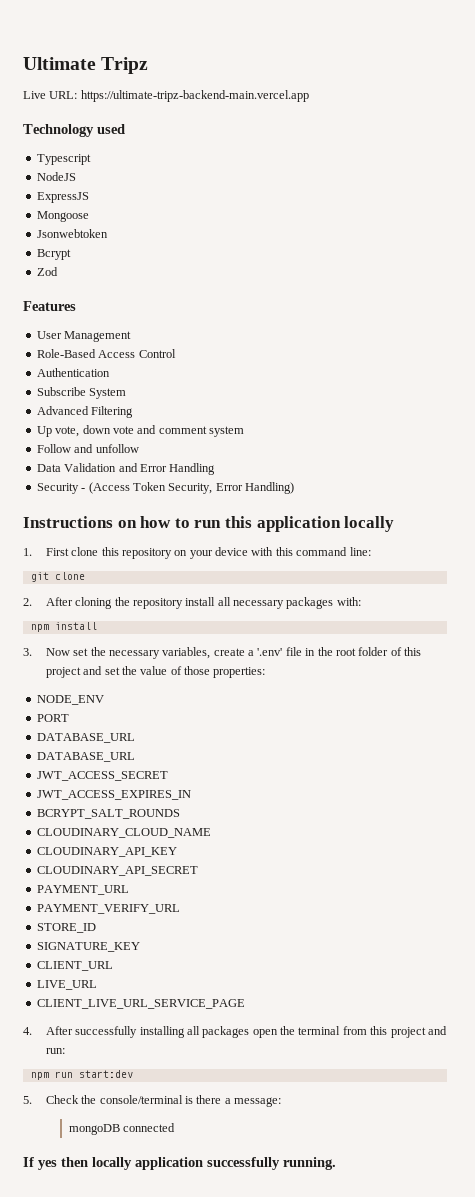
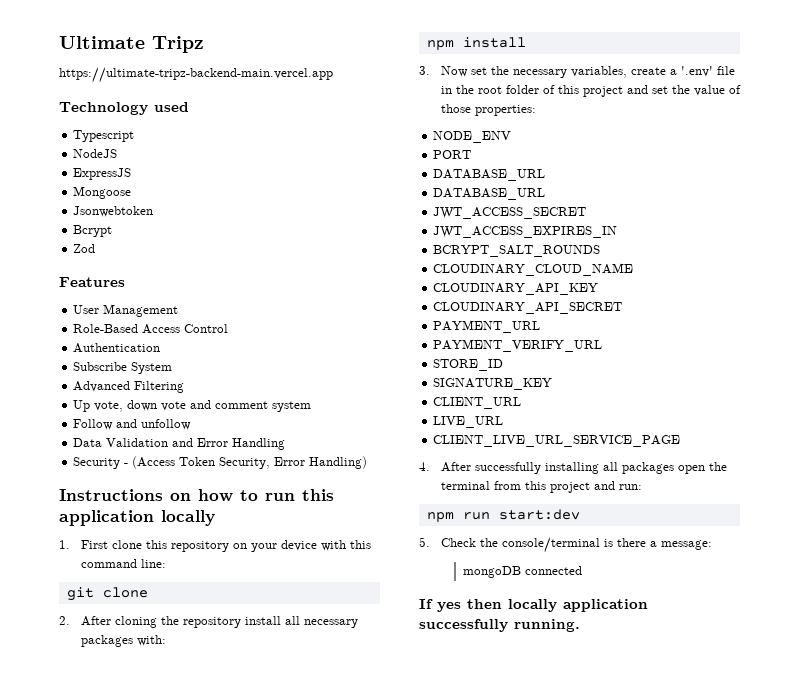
[23,91,78,99] Live URL: -> (204, 44) none

